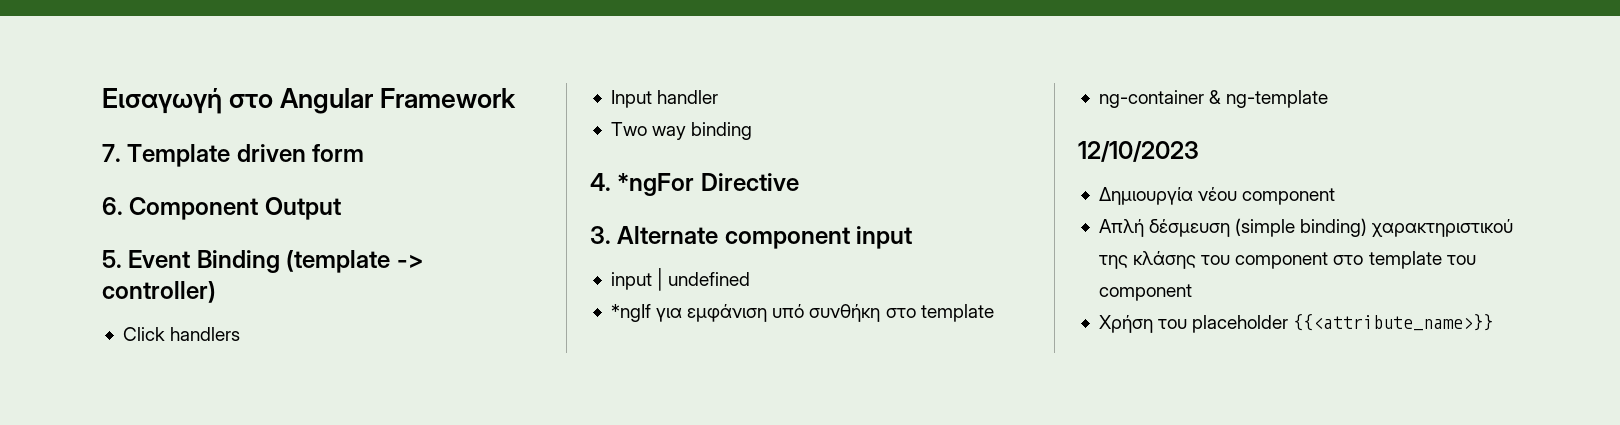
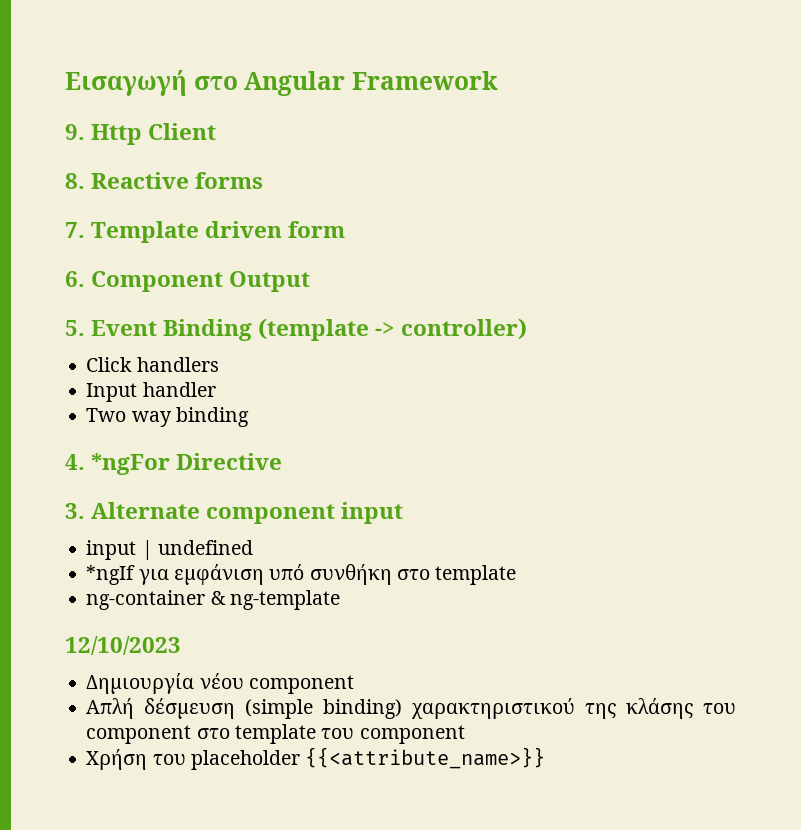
(517, 98) none -> [65,123,217,145] [65,172,264,189] // 9. Http Client // 8. Reactive forms

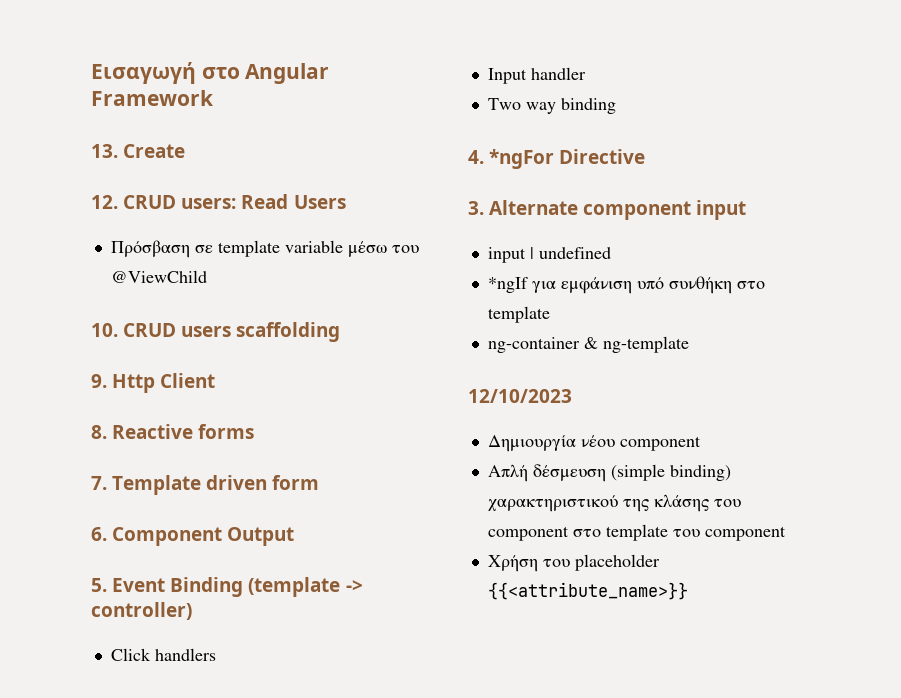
(498, 80) none -> [91,144,186,158] [91,194,346,209] [110,240,419,258] [110,270,207,283] [91,322,341,342] // 13. Create // 12. CRUD users: Read Users // Πρόσβαση σε template variable μέσω του @ViewChild // 10. CRUD users scaffolding

